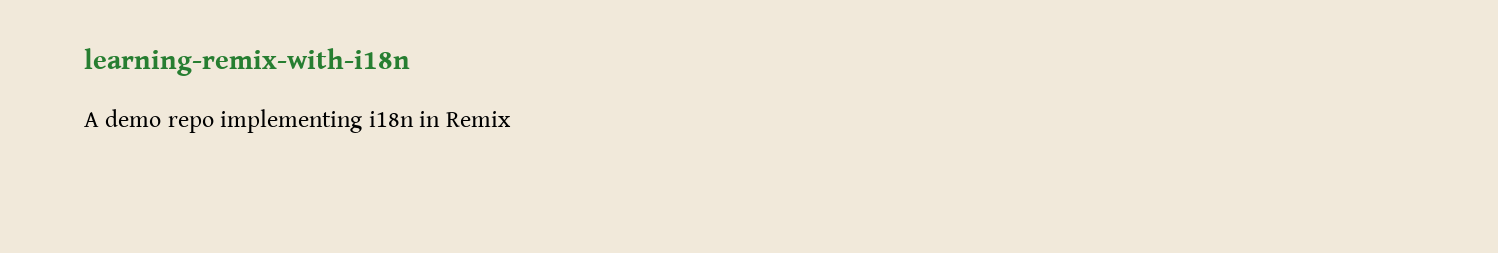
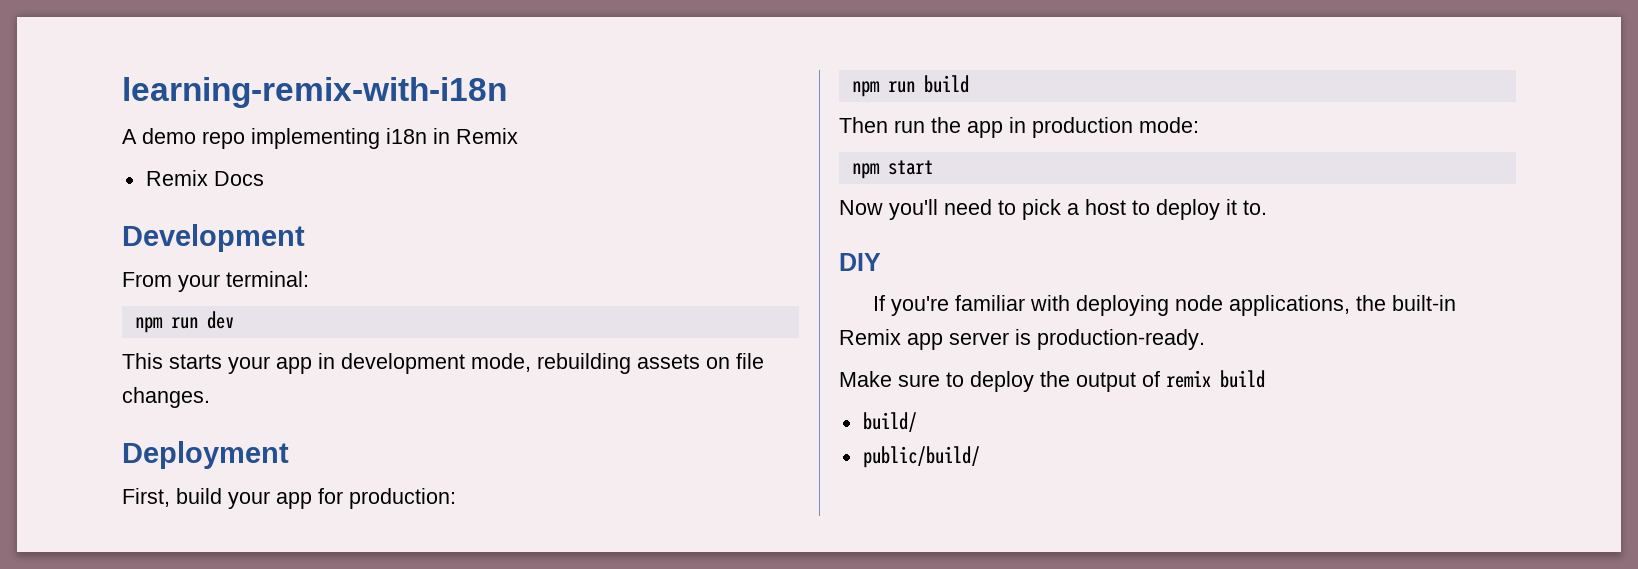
(511, 119) none -> [145,170,264,186] [122,224,305,252] [122,271,309,292] [134,311,234,333] [122,353,764,374] [122,387,210,408] [122,441,289,469] [122,488,456,509] [851,75,969,97] [839,117,1199,138] [851,160,933,179] [839,199,1267,220] [839,253,881,271] [872,295,1456,316] [839,329,1205,350] [839,370,1265,392] [862,412,917,432] [862,446,980,468] // Remix Docs // Development // From your terminal: // npm run dev // This starts your app in development mode, rebuilding assets on file changes. // Deployment // First, build your app for production: // npm run build // Then run the app in production mode: // npm start // Now you'll need to pick a host to deploy it to. // DIY // If you're familiar with deploying node applications, the built-in Remix app server is production-ready. // Make sure to deploy the output of remix build // build/ // public/build/

